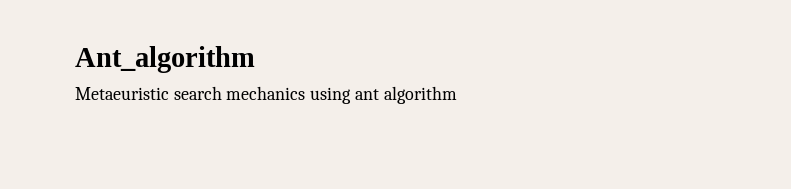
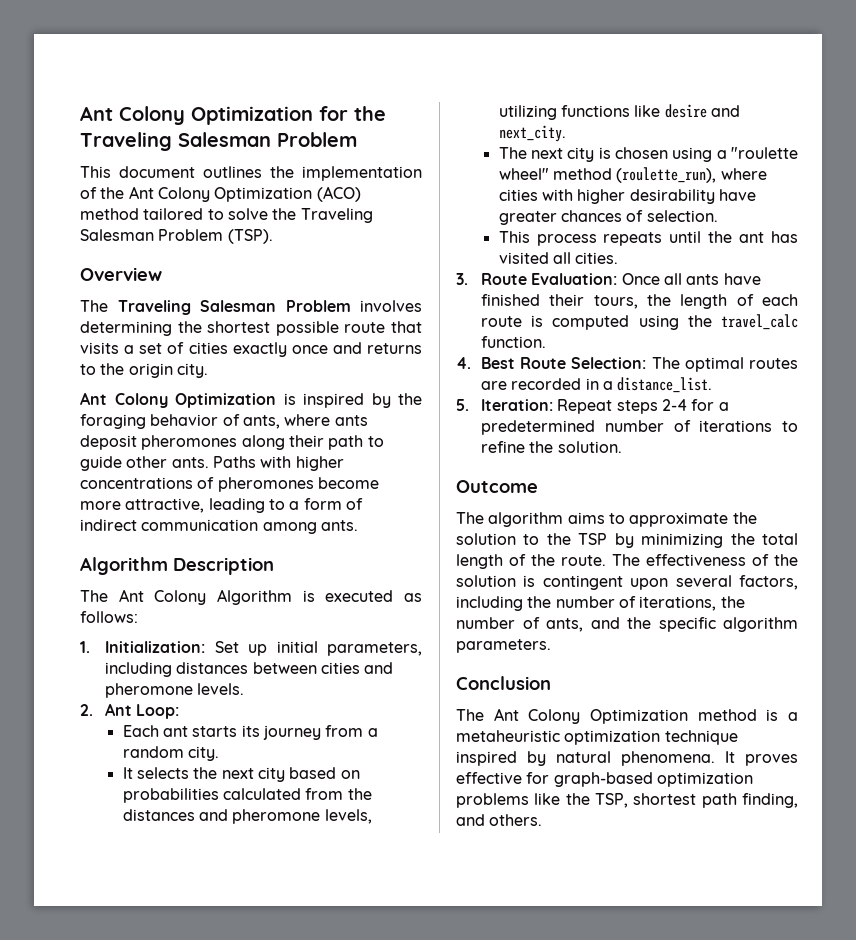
[75,46,255,73] [75,86,457,104] Ant_algorithm // Metaeuristic search mechanics using ant algorithm -> [80,106,386,125] [80,132,357,151] [80,166,422,181] [80,186,361,202] [80,208,373,223] [80,229,273,244] [80,267,162,281] [80,300,422,315] [80,321,423,336] [80,342,422,357] [80,363,208,378] [80,392,422,408] [80,414,368,429] [80,435,384,450] [80,456,344,471] [80,477,379,492] [80,498,363,513] [80,519,358,534] [80,557,274,575] [80,589,423,605] [80,611,138,623] [80,641,422,656] [105,662,394,677] [105,683,245,698] [80,703,180,719] [122,725,378,740] [122,746,219,761] [122,767,360,782] [122,788,372,803] [122,809,372,824] [498,104,740,120] [498,125,566,142] [498,147,798,162] [498,167,767,183] [498,189,756,204] [498,210,718,225] [498,231,798,246] [498,252,619,264] [456,273,761,285] [481,294,798,309] [481,314,798,330] [481,336,547,348] [456,357,798,372] [481,377,713,393] [456,399,729,414] [481,420,798,435] [481,441,622,453] [456,480,538,493] [456,512,757,527] [456,533,798,548] [456,554,798,569] [456,575,798,590] [456,596,745,611] [456,617,798,632] [456,639,551,653] [456,676,551,690] [456,708,798,724] [456,730,738,745] [456,751,798,766] [456,772,753,787] [456,793,798,808] [456,814,543,826] Ant Colony Optimization for the Traveling Salesman Problem // This document outlines the implementation of the Ant Colony Optimization (ACO) method tailored to solve the Traveling Salesman Problem (TSP). // Overview // The Traveling Salesman Problem involves determining the shortest possible route that visits a set of cities exactly once and returns to the origin city. // Ant Colony Optimization is inspired by the foraging behavior of ants, where ants deposit pheromones along their path to guide other ants. Paths with higher concentrations of pheromones become more attractive, leading to a form of indirect communication among ants. // Algorithm Description // The Ant Colony Algorithm is executed as follows: // 1. Initialization: Set up initial parameters, including distances between cities and pheromone levels. // 2. Ant Loop: // Each ant starts its journey from a random city. // It selects the next city based on probabilities calculated from the distances and pheromone levels, utilizing functions like desire and next_city. // The next city is chosen using a "roulette wheel" method (roulette_run), where cities with higher desirability have greater chances of selection. // This process repeats until the ant has visited all cities. // 3. Route Evaluation: Once all ants have finished their tours, the length of each route is computed using the travel_calc function. // 4. Best Route Selection: The optimal routes are recorded in a distance_list. // 5. Iteration: Repeat steps 2-4 for a predetermined number of iterations to refine the solution. // Outcome // The algorithm aims to approximate the solution to the TSP by minimizing the total length of the route. The effectiveness of the solution is contingent upon several factors, including the number of iterations, the number of ants, and the specific algorithm parameters. // Conclusion // The Ant Colony Optimization method is a metaheuristic optimization technique inspired by natural phenomena. It proves effective for graph-based optimization problems like the TSP, shortest path finding, and others.

